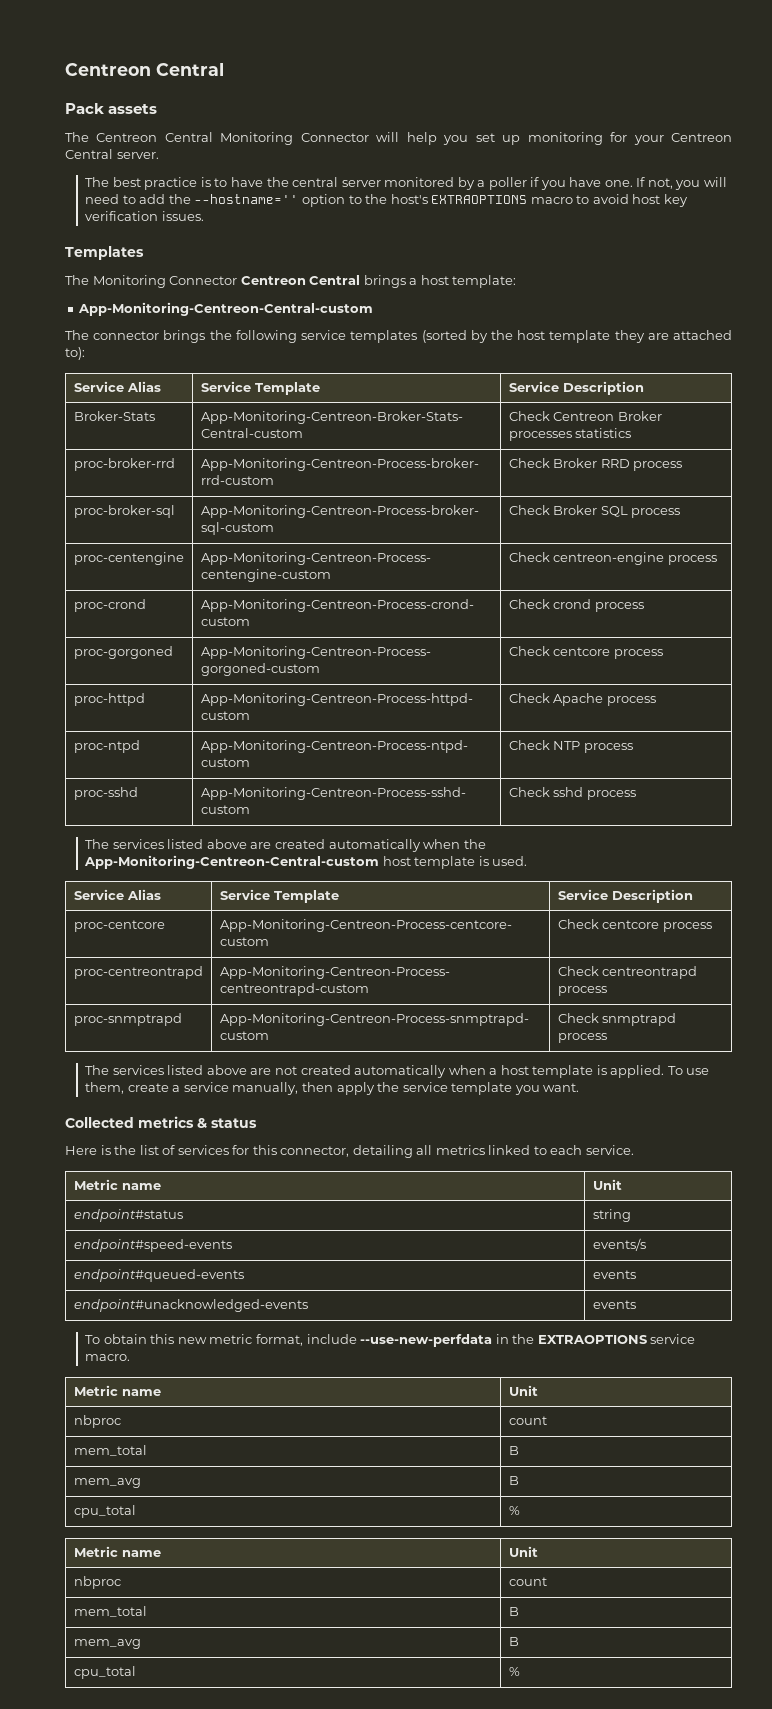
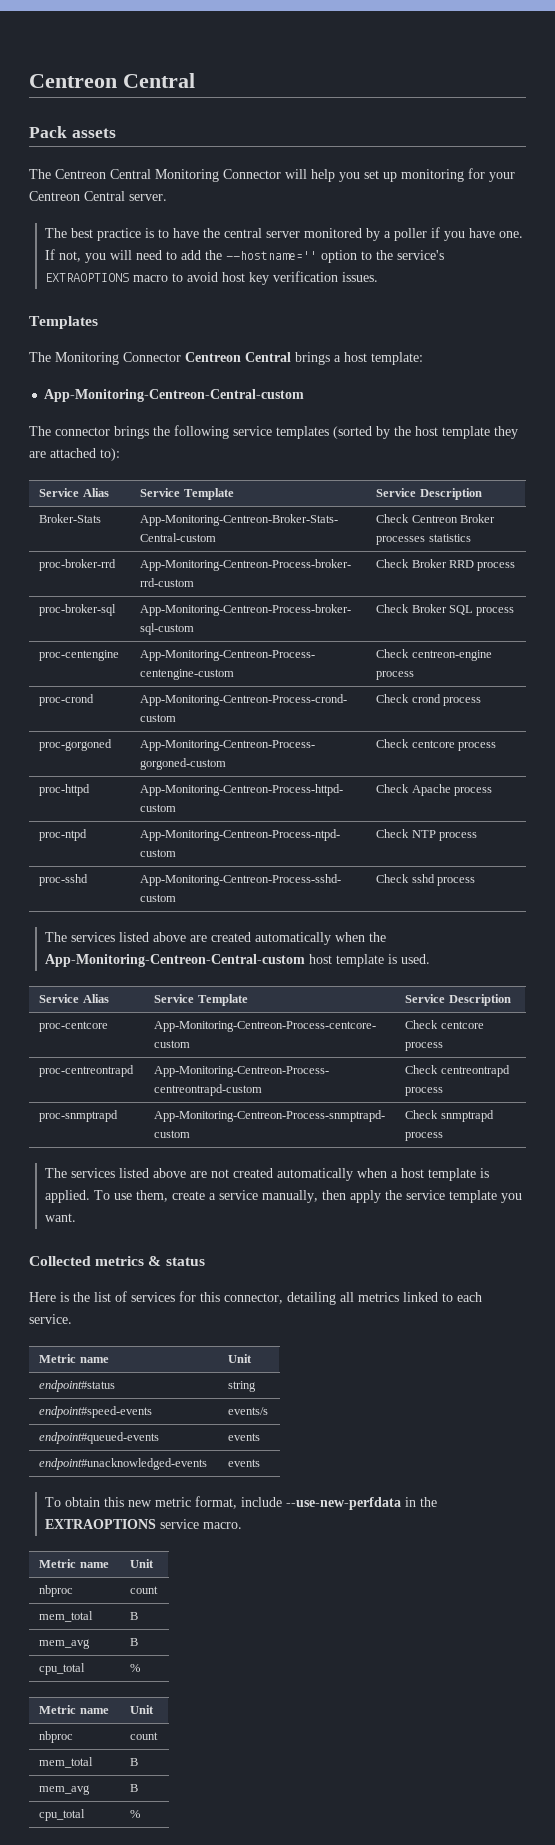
[390,194,428,204] host's -> [397,250,445,260] service's

